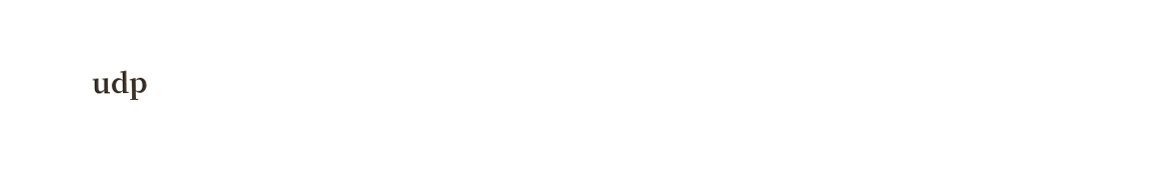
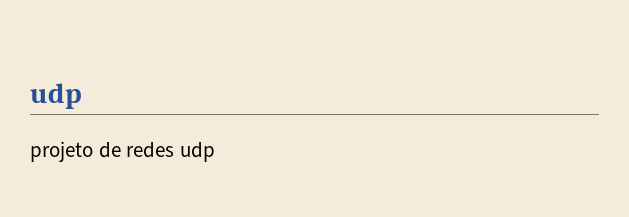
[91,69,149,101] udp -> [30,83,82,109] [30,141,216,162] udp // projeto de redes udp

